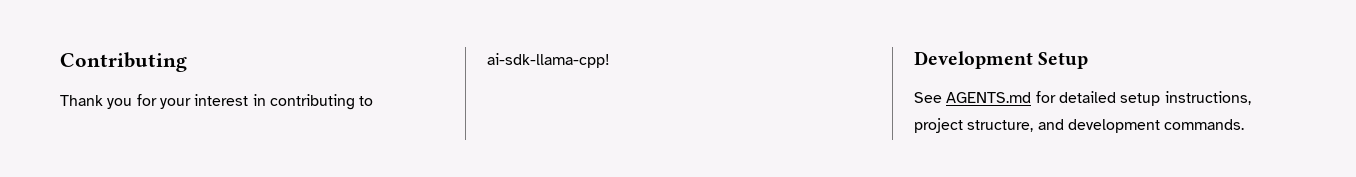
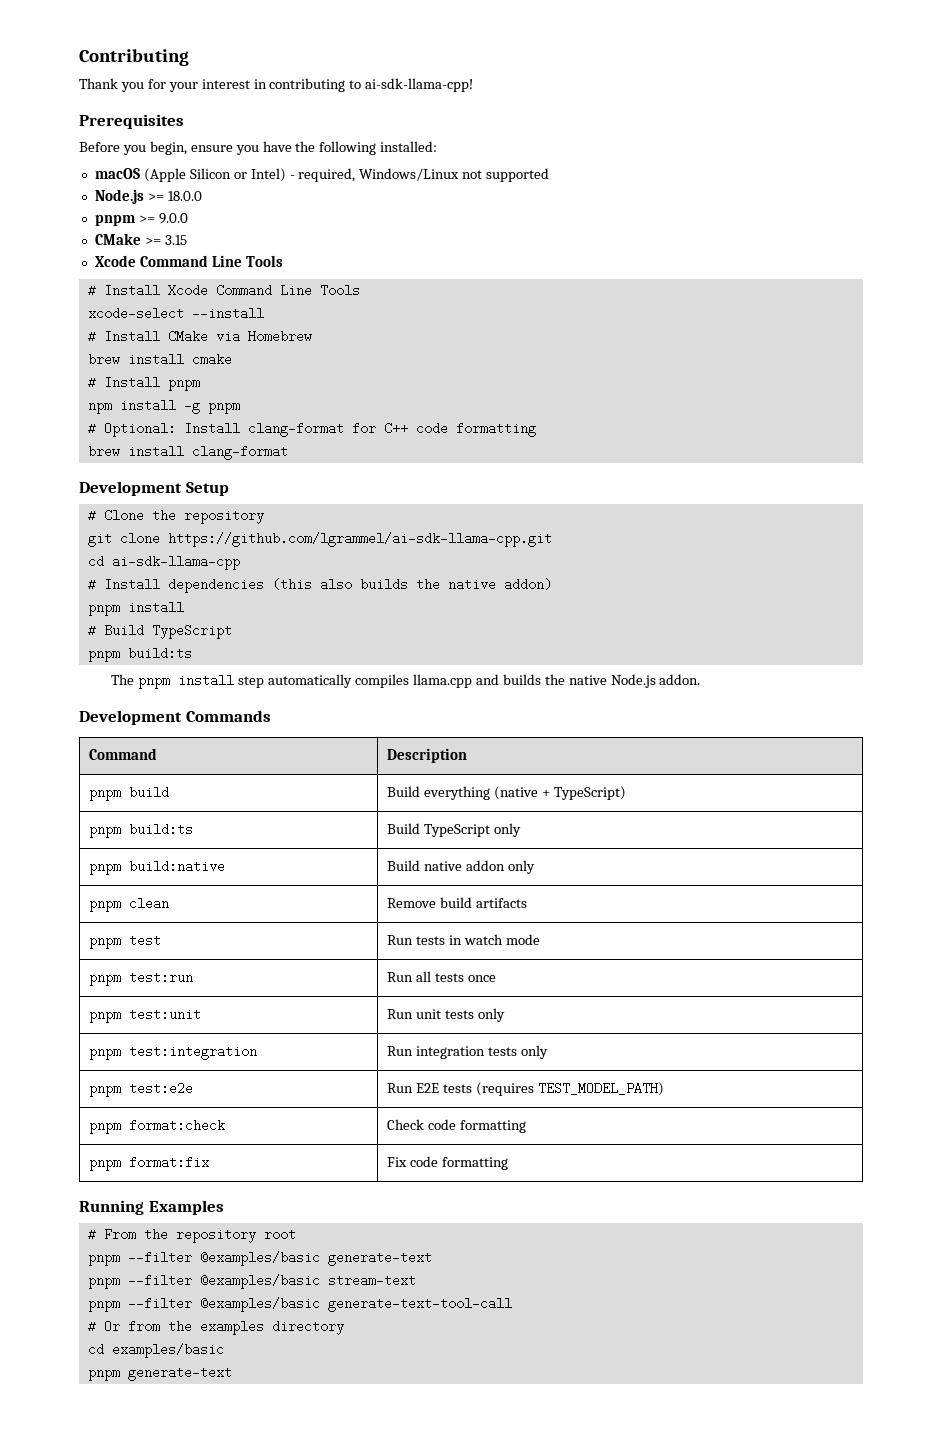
[914,51,1089,69] [914,91,1251,106] [914,118,1245,133] Development Setup // See AGENTS.md for detailed setup instructions, project structure, and development commands. -> [79,114,184,129] [79,141,438,155] [94,168,550,182] [94,189,202,204] [94,213,188,226] [94,233,187,245] [94,255,283,267] [87,284,360,297] [87,307,264,320] [87,330,312,343] [87,353,232,366] [87,376,200,391] [87,399,240,414] [87,422,536,437] [87,445,288,460] [79,481,229,496] [87,509,264,524] [87,532,552,547] [87,555,240,570] [87,578,552,593] [87,601,184,616] [87,624,232,639] [87,647,192,662] [111,674,701,689] [79,710,271,725] [89,748,158,760] [387,748,468,763] [89,786,170,801] [387,786,626,800] [89,823,194,838] [387,823,522,837] [89,860,226,875] [387,860,536,874] [89,897,170,912] [387,897,528,908] [89,934,162,949] [387,934,540,945] [89,971,194,986] [387,971,497,982] [89,1008,202,1023] [387,1008,506,1022] [89,1045,258,1060] [387,1045,549,1059] [89,1082,194,1097] [387,1082,664,1096] [89,1119,226,1134] [387,1119,527,1133] [89,1156,210,1171] [387,1156,509,1170] [79,1200,224,1215] [87,1228,296,1243] [87,1251,432,1266] [87,1274,416,1289] [87,1297,512,1312] [87,1320,344,1335] [87,1343,224,1358] [87,1366,232,1381] Prerequisites // Before you begin, ensure you have the following installed: // macOS (Apple Silicon or Intel) - required, Windows/Linux not supported // Node.js >= 18.0.0 // pnpm >= 9.0.0 // CMake >= 3.15 // Xcode Command Line Tools // # Install Xcode Command Line Tools // xcode-select --install // # Install CMake via Homebrew // brew install cmake // # Install pnpm // npm install -g pnpm // # Optional: Install clang-format for C++ code formatting // brew install clang-format // Development Setup // # Clone the repository // git clone https://github.com/lgrammel/ai-sdk-llama-cpp.git // cd ai-sdk-llama-cpp // # Install dependencies (this also builds the native addon) // pnpm install // # Build TypeScript // pnpm build:ts // The pnpm install step automatically compiles llama.cpp and builds the native Node.js addon. // Development Commands // Command | Description // pnpm build | Build everything (native + TypeScript) // pnpm build:ts | Build TypeScript only // pnpm build:native | Build native addon only // pnpm clean | Remove build artifacts // pnpm test | Run tests in watch mode // pnpm test:run | Run all tests once // pnpm test:unit | Run unit tests only // pnpm test:integration | Run integration tests only // pnpm test:e2e | Run E2E tests (requires TEST_MODEL_PATH) // pnpm format:check | Check code formatting // pnpm format:fix | Fix code formatting // Running Examples // # From the repository root // pnpm --filter @examples/basic generate-text // pnpm --filter @examples/basic stream-text // pnpm --filter @examples/basic generate-text-tool-call // # Or from the examples directory // cd examples/basic // pnpm generate-text

